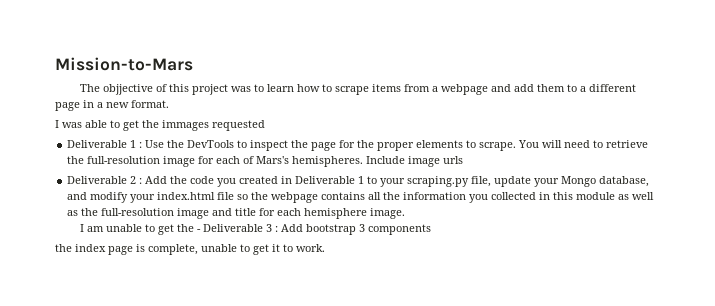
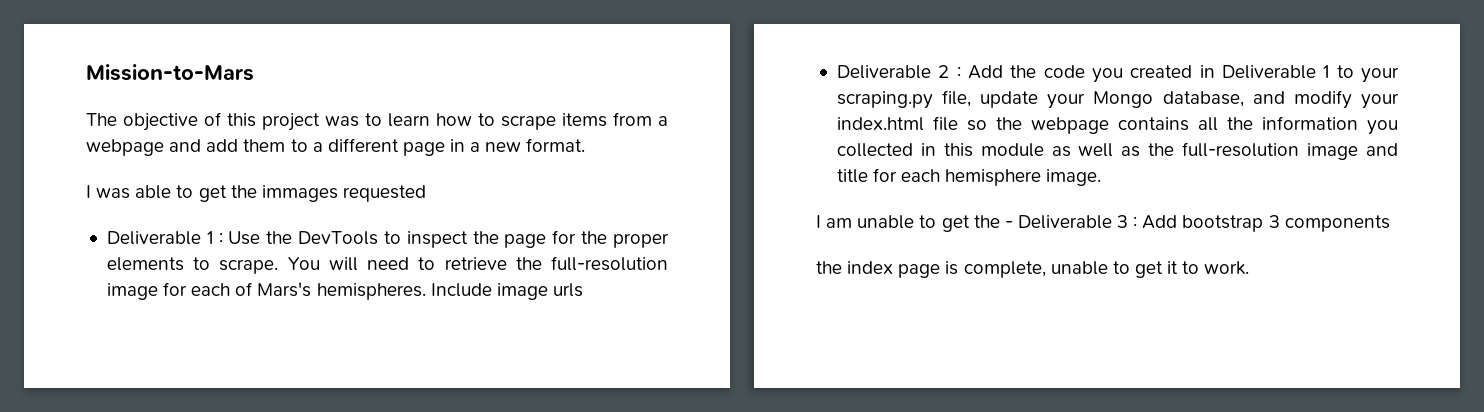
[103,84,154,95] objjective -> [123,113,198,131] objective

